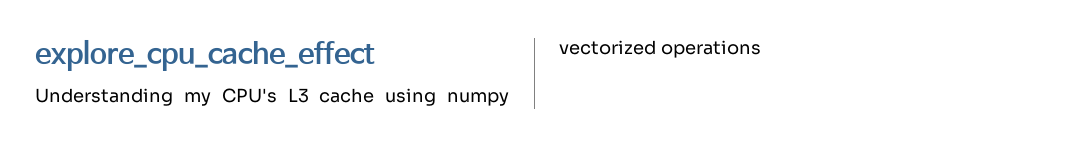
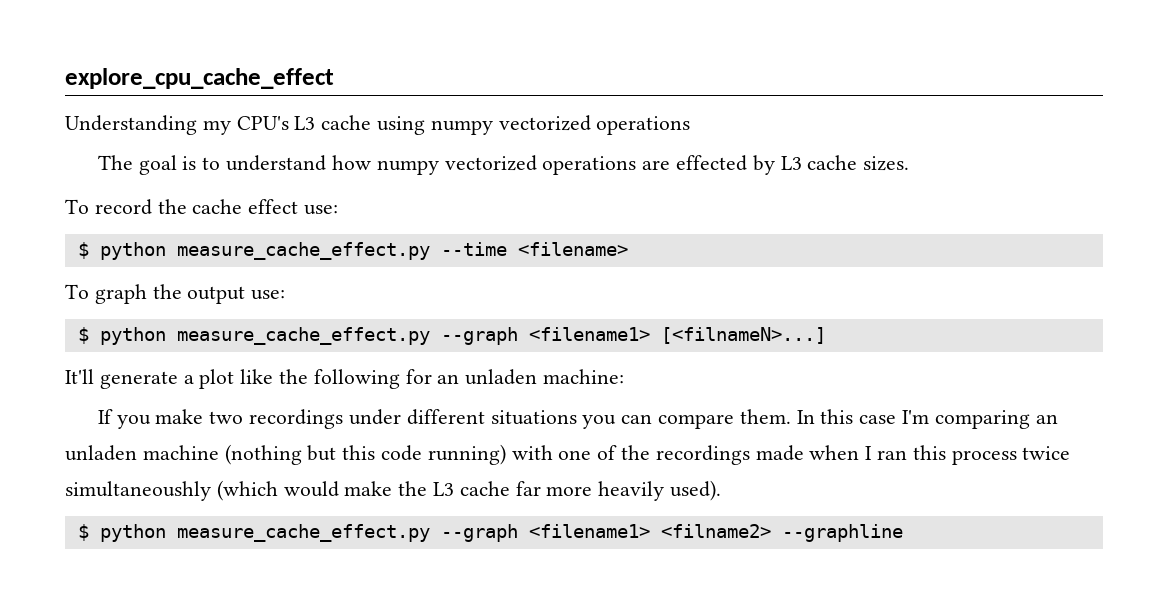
(761, 49) none -> [97,155,910,175] [65,199,339,215] [77,242,628,260] [65,284,286,304] [77,327,826,345] [65,369,625,389] [97,409,1058,429] [65,444,1071,465] [65,480,722,501] [77,524,903,542] // The goal is to understand how numpy vectorized operations are effected by L3 cache sizes. // To record the cache effect use: // $ python measure_cache_effect.py --time <filename> // To graph the output use: // $ python measure_cache_effect.py --graph <filename1> [<filnameN>...] // It'll generate a plot like the following for an unladen machine: // If you make two recordings under different situations you can compare them. In this case I'm comparing an unladen machine (nothing but this code running) with one of the recordings made when I ran this process twice simultaneoushly (which would make the L3 cache far more heavily used). // $ python measure_cache_effect.py --graph <filename1> <filname2> --graphline

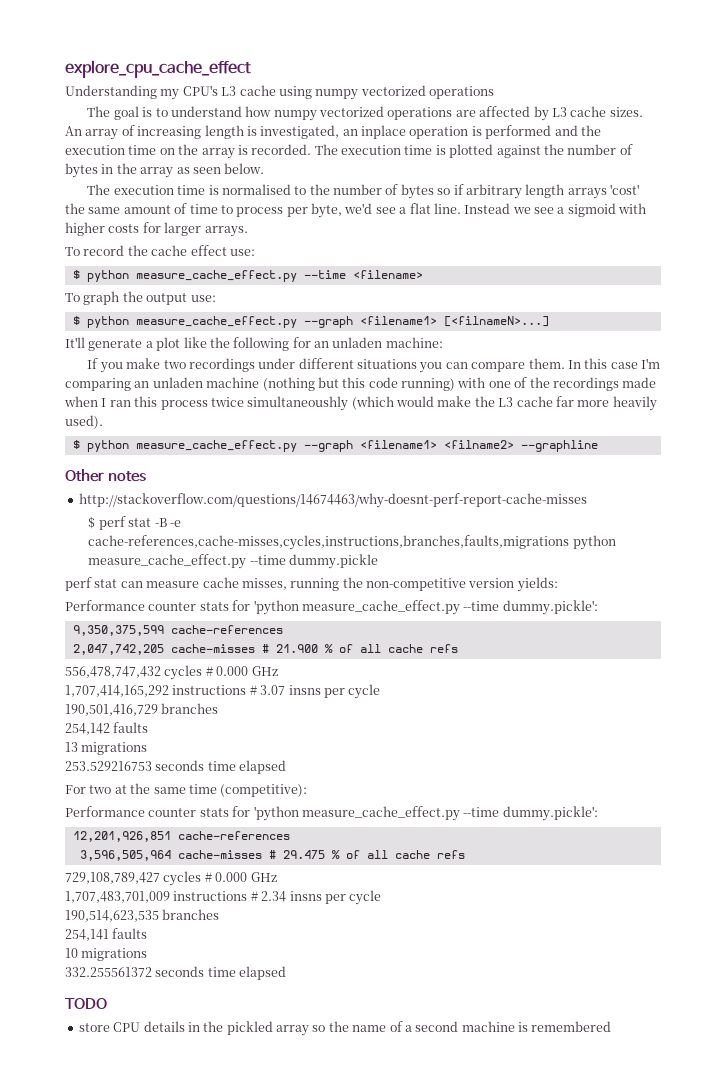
[675,155,747,171] effected -> [479,106,531,117] affected
(910, 163) none -> [65,125,601,140] [65,144,633,159] [65,163,265,178] [87,184,640,199] [65,203,647,218] [65,222,248,237] An array of increasing length is investigated, an inplace operation is performed and the execution time on the array is recorded. The execution time is plotted against the number of bytes in the array as seen below. // The execution time is normalised to the number of bytes so if arbitrary length arrays 'cost' the same amount of time to process per byte, we'd see a flat line. Instead we see a sigmoid with higher costs for larger arrays.
(903, 533) none -> [65,469,147,482] [78,493,587,508] [88,516,181,530] [88,535,616,550] [88,554,379,569] [65,577,558,592] [65,600,598,615] [72,625,283,636] [72,644,458,655] [65,665,278,680] [65,684,381,699] [65,703,219,716] [65,722,149,735] [65,742,148,755] [65,760,287,774] [65,783,308,797] [65,806,598,821] [72,831,290,842] [79,850,465,861] [65,871,277,886] [65,890,382,905] [65,909,220,922] [65,928,148,941] [65,948,148,961] [65,966,287,980] [65,998,107,1009] [78,1021,612,1036] // Other notes // http://stackoverflow.com/questions/14674463/why-doesnt-perf-report-cache-misses // $ perf stat -B -e cache-references,cache-misses,cycles,instructions,branches,faults,migrations python measure_cache_effect.py --time dummy.pickle // perf stat can measure cache misses, running the non-competitive version yields: // Performance counter stats for 'python measure_cache_effect.py --time dummy.pickle': // 9,350,375,599 cache-references // 2,047,742,205 cache-misses # 21.900 % of all cache refs // 556,478,747,432 cycles # 0.000 GHz // 1,707,414,165,292 instructions # 3.07 insns per cycle // 190,501,416,729 branches // 254,142 faults // 13 migrations // 253.529216753 seconds time elapsed // For two at the same time (competitive): // Performance counter stats for 'python measure_cache_effect.py --time dummy.pickle': // 12,201,926,851 cache-references // 3,596,505,964 cache-misses # 29.475 % of all cache refs // 729,108,789,427 cycles # 0.000 GHz // 1,707,483,701,009 instructions # 2.34 insns per cycle // 190,514,623,535 branches // 254,141 faults // 10 migrations // 332.255561372 seconds time elapsed // TODO // store CPU details in the pickled array so the name of a second machine is remembered

